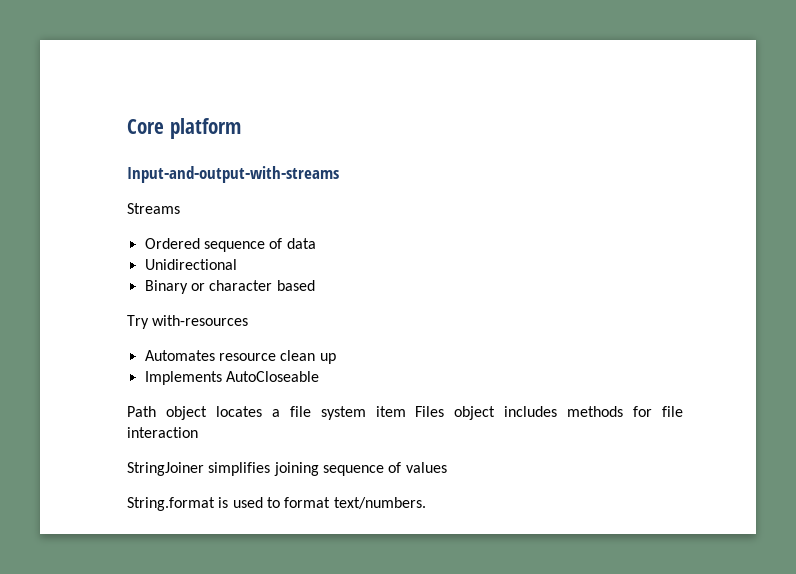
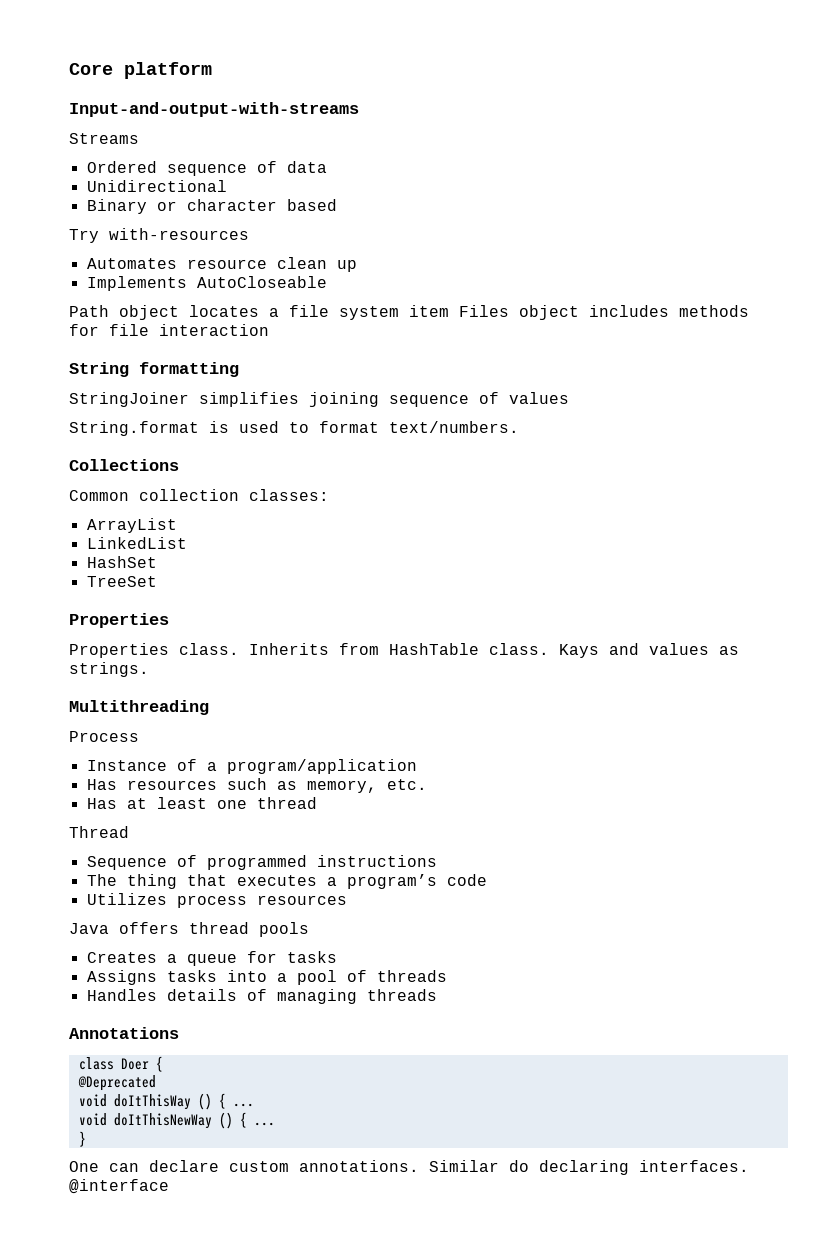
(198, 432) none -> [69,362,239,377] // String formatting
(426, 503) none -> [69,459,179,471] [69,489,329,501] [86,518,177,533] [86,537,187,549] [86,556,157,568] [86,576,157,587] [69,613,169,628] [69,643,739,658] [69,662,149,677] [69,700,209,715] [69,731,139,742] [86,759,417,774] [86,778,427,793] [86,797,317,809] [69,826,129,838] [86,855,437,870] [86,874,487,889] [86,893,347,908] [69,922,309,937] [86,951,337,966] [86,970,447,985] [86,989,437,1004] [69,1027,179,1039] [78,1056,163,1072] [77,1075,156,1091] [78,1093,254,1110] [78,1112,275,1129] [78,1131,86,1147] [69,1160,749,1175] [69,1179,169,1194] // Collections // Common collection classes: // ArrayList // LinkedList // HashSet // TreeSet // Properties // Properties class. Inherits from HashTable class. Kays and values as strings. // Multithreading // Process // Instance of a program/application // Has resources such as memory, etc. // Has at least one thread // Thread // Sequence of programmed instructions // The thing that executes a program’s code // Utilizes process resources // Java offers thread pools // Creates a queue for tasks // Assigns tasks into a pool of threads // Handles details of managing threads // Annotations // class Doer { // @Deprecated // void doItThisWay () { ... // void doItThisNewWay () { ... // } // One can declare custom annotations. Similar do declaring interfaces. @interface

